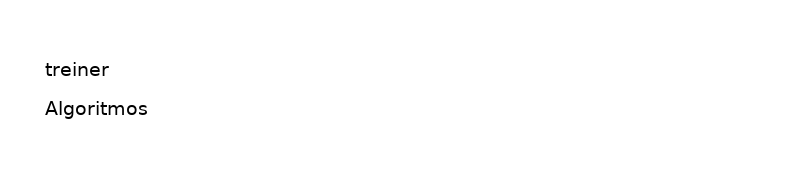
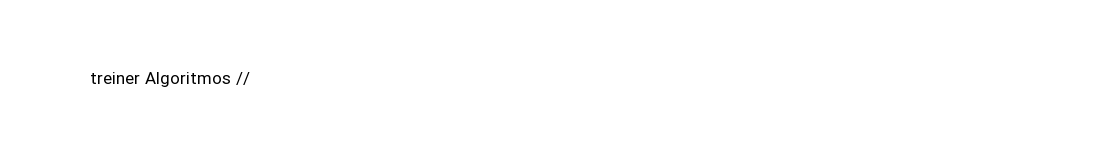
[45,101,148,119] // Algoritmos -> [145,72,250,87] Algoritmos //

